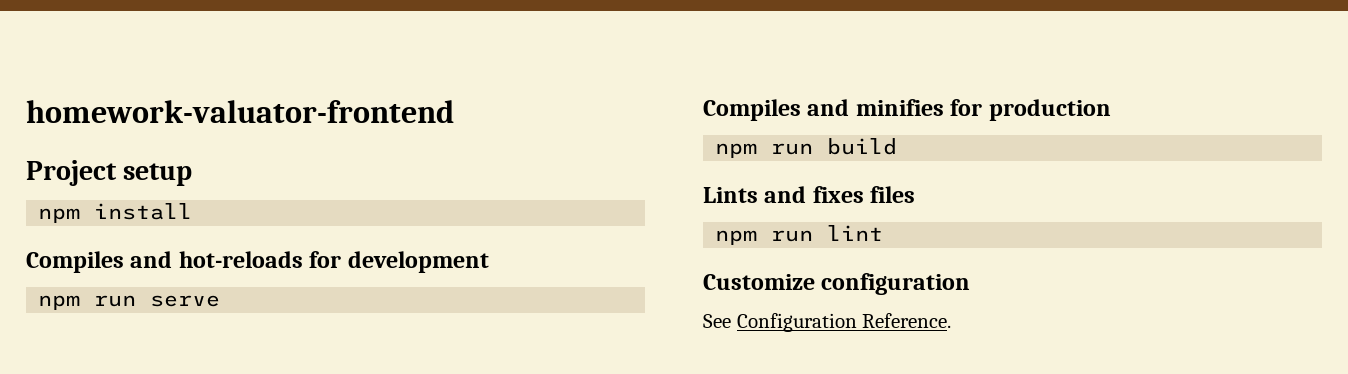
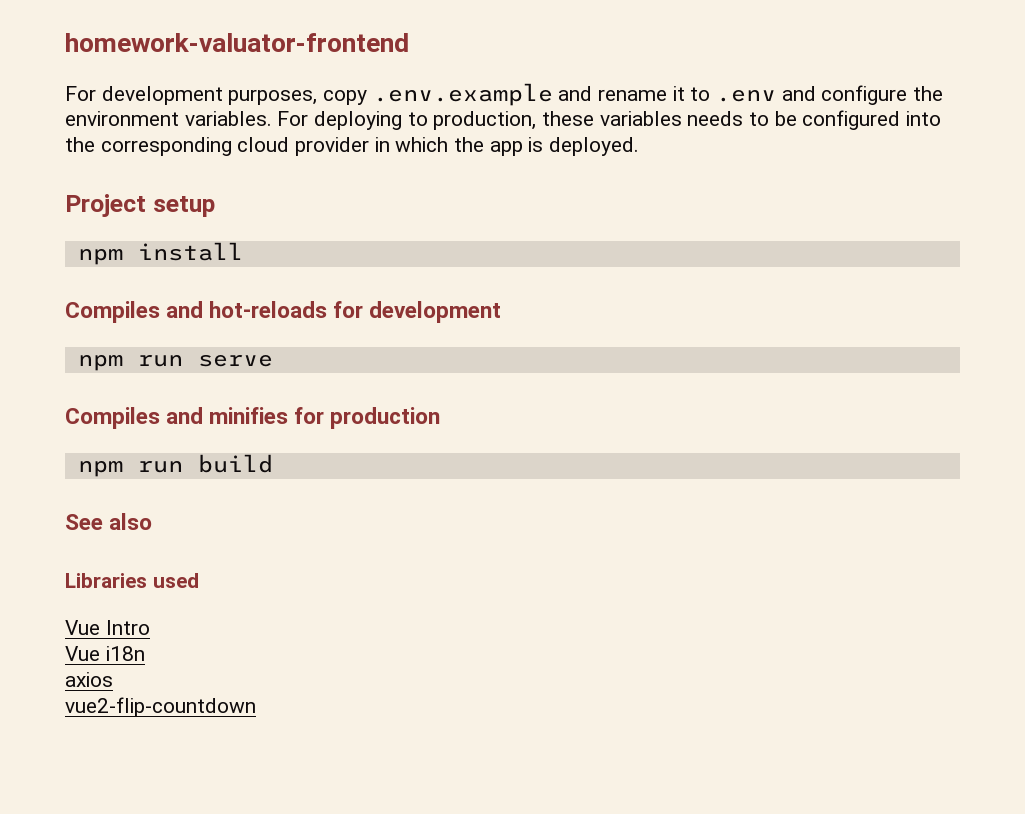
(454, 111) none -> [65,83,944,106] [65,110,942,130] [65,137,640,156] // For development purposes, copy .env.example and rename it to .env and configure the environment variables. For deploying to production, these variables needs to be configured into the corresponding cloud provider in which the app is deployed.
[703,186,916,203] [715,225,884,245] [703,273,971,295] [703,313,952,332] Lints and fixes files // npm run lint // Customize configuration // See Configuration Reference. -> [65,513,153,530] [65,573,199,588] [65,620,150,635] [65,646,145,661] [65,672,113,687] [65,697,256,717] See also // Libraries used // Vue Intro // Vue i18n // axios // vue2-flip-countdown

